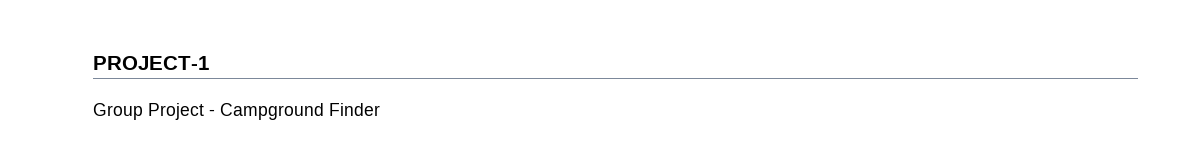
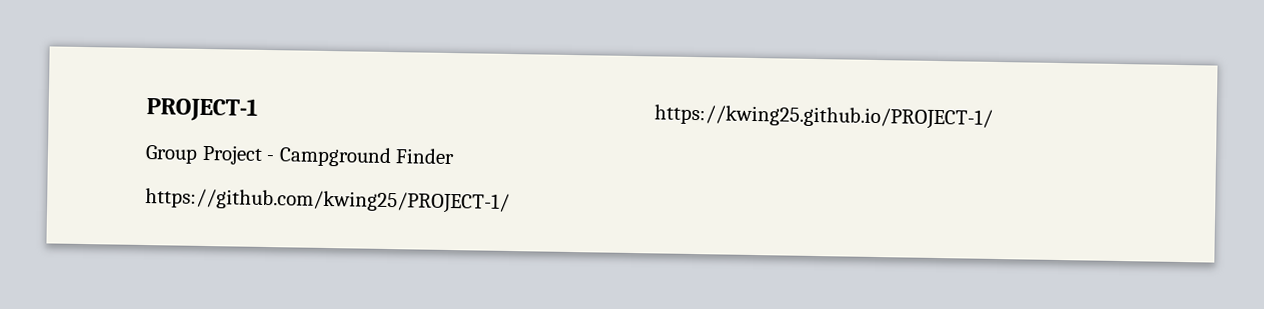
(380, 109) none -> [145,188,510,214] [654,104,993,130] // https://github.com/kwing25/PROJECT-1/ https://kwing25.github.io/PROJECT-1/

